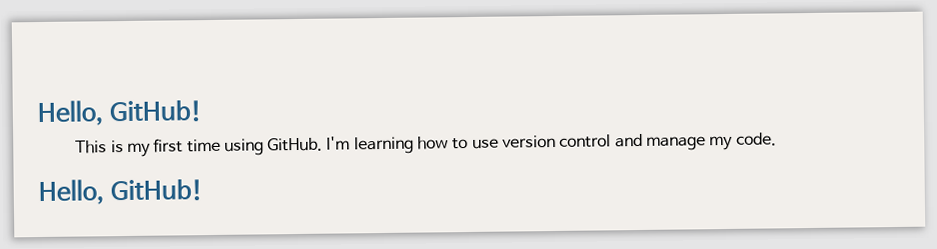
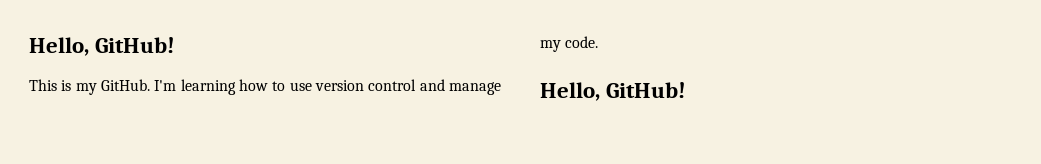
[153,138,264,156] first time using -> (97, 89) none

